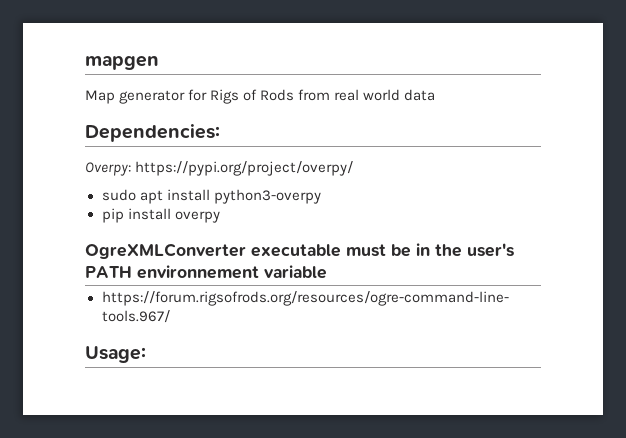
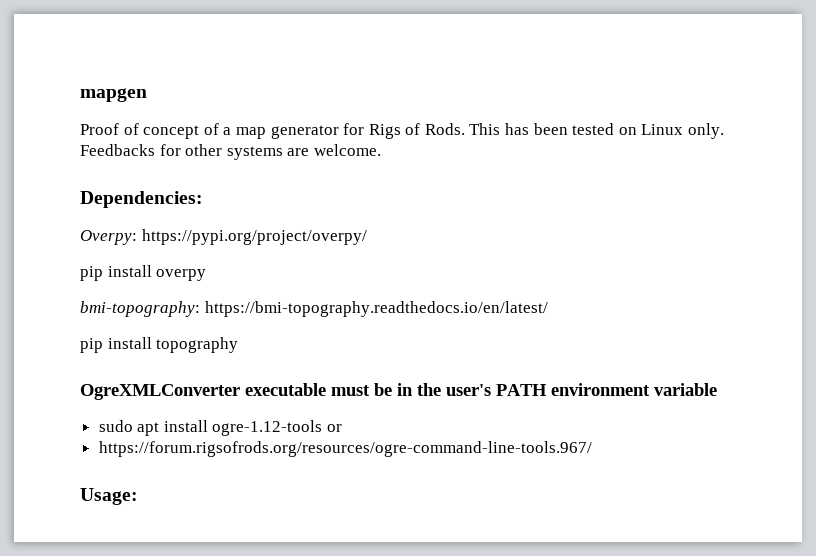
[85,89,436,104] [85,124,220,142] [85,161,354,176] [101,189,321,204] [101,208,220,223] Map generator for Rigs of Rods from real world data // Dependencies: // Overpy: https://pypi.org/project/overpy/ // sudo apt install python3-overpy // pip install overpy -> [80,123,725,139] [80,144,381,160] [80,191,203,208] [80,229,367,245] [80,265,207,281] [80,301,548,317] [80,337,239,353] Proof of concept of a map generator for Rigs of Rods. This has been tested on Linux only. Feedbacks for other systems are welcome. // Dependencies: // Overpy: https://pypi.org/project/overpy/ // pip install overpy // bmi-topography: https://bmi-topography.readthedocs.io/en/latest/ // pip install topography
[137,265,259,279] environnement -> [551,383,650,396] environment
(327, 272) none -> [98,420,343,436] // sudo apt install ogre-1.12-tools or

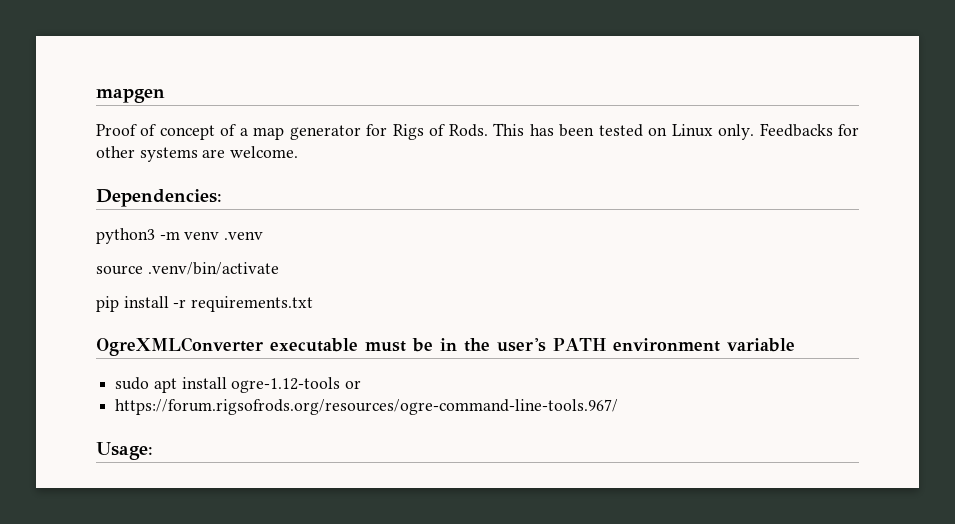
[80,229,367,245] [80,265,207,281] [80,301,548,317] [80,337,239,353] Overpy: https://pypi.org/project/overpy/ // pip install overpy // bmi-topography: https://bmi-topography.readthedocs.io/en/latest/ // pip install topography -> [96,228,264,244] [96,262,279,275] [96,296,314,312] python3 -m venv .venv // source .venv/bin/activate // pip install -r requirements.txt

